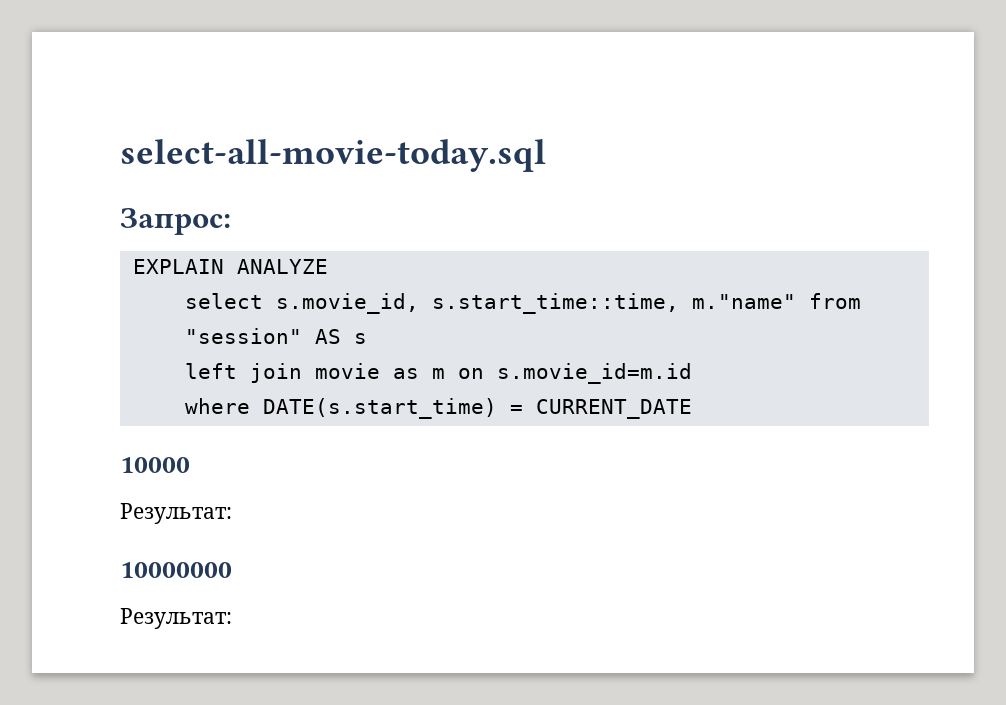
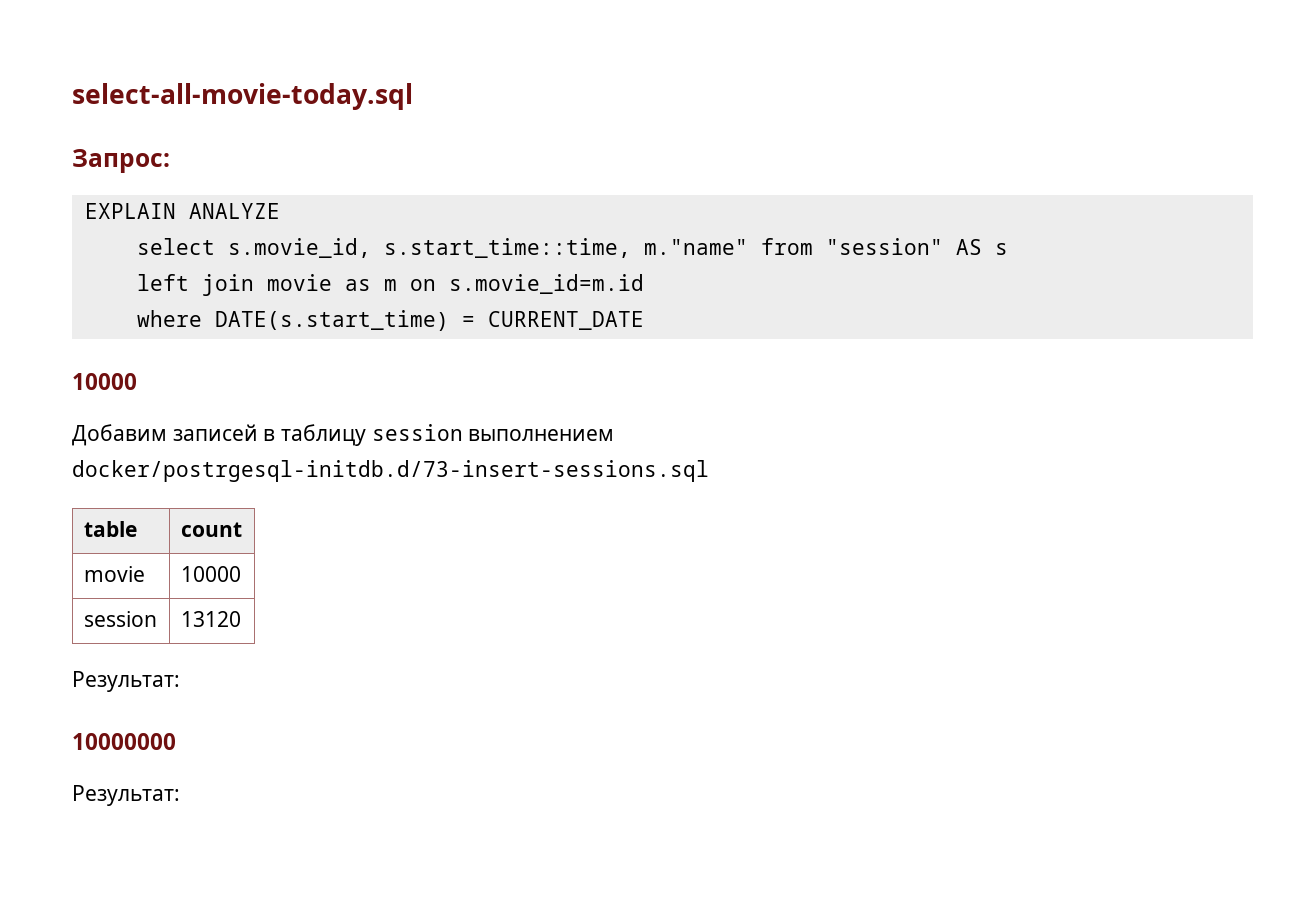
(190, 465) none -> [72,424,615,446] [72,460,709,482] [83,521,137,537] [180,522,242,537] [83,566,145,582] [180,566,241,582] [83,611,157,627] [180,611,241,627] // Добавим записей в таблицу session выполнением docker/postrgesql-initdb.d/73-insert-sessions.sql // table | count // movie | 10000 // session | 13120

